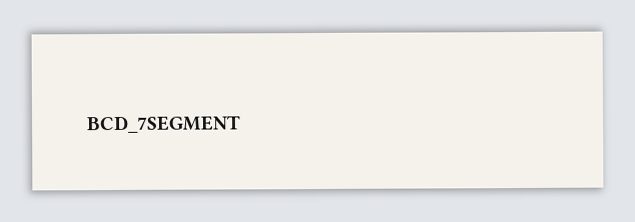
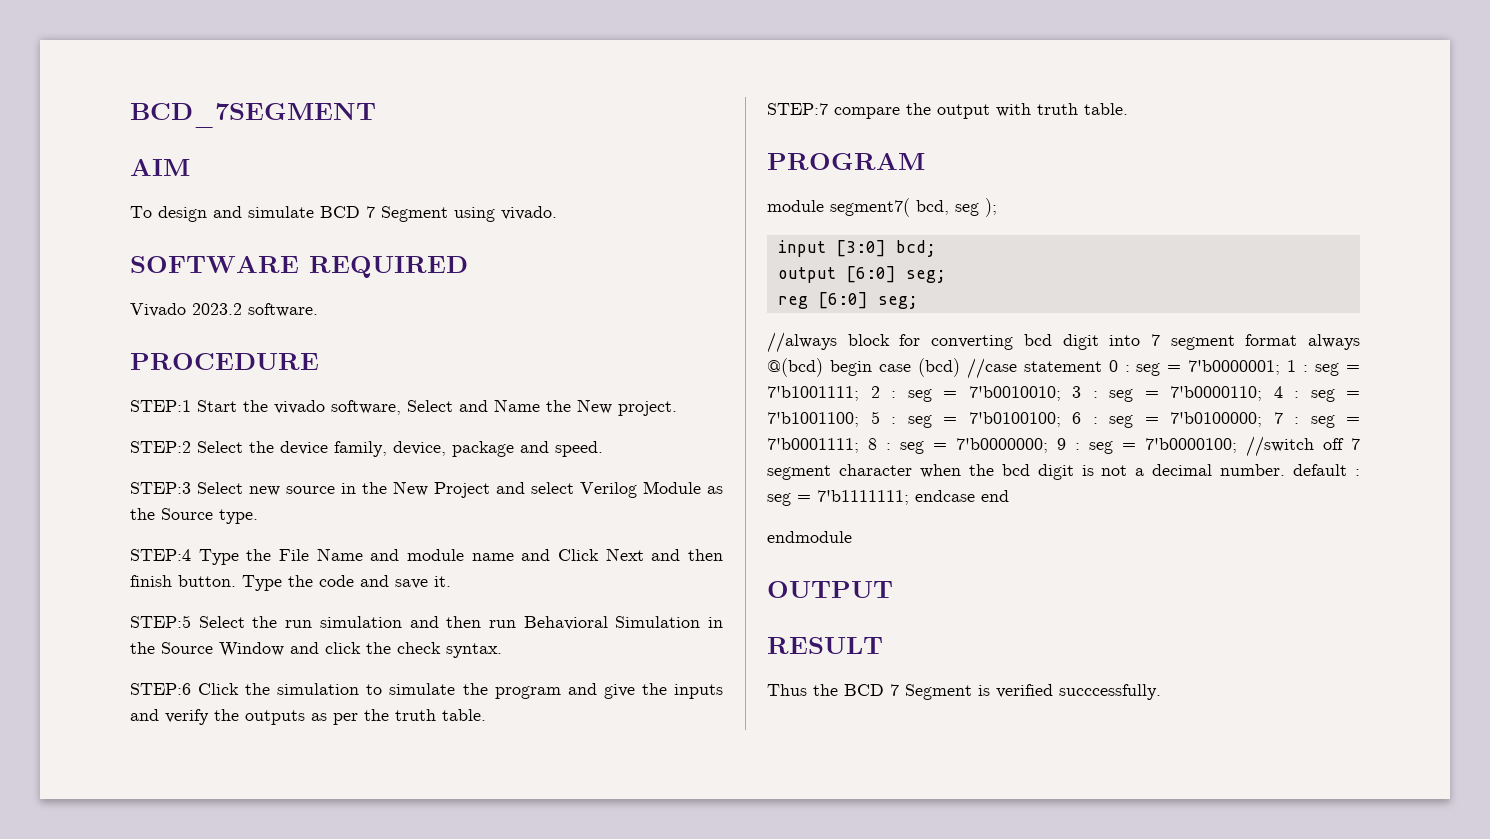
(241, 124) none -> [130,159,190,176] [130,206,557,222] [130,256,468,278] [130,303,318,317] [130,353,319,370] [130,399,677,416] [130,441,603,457] [130,481,723,498] [130,508,258,524] [130,548,723,565] [130,575,451,591] [130,615,723,630] [130,642,502,658] [130,683,723,699] [130,709,486,725] [767,103,1128,119] [767,153,925,170] [767,198,997,217] [777,240,936,257] [777,266,946,283] [777,292,918,309] [767,332,1360,353] [767,358,1360,379] [767,386,1360,402] [767,411,1360,428] [767,436,1360,457] [767,464,1360,480] [767,490,1009,506] [767,531,852,543] [767,581,893,598] [767,637,883,654] [767,684,1161,700] // AIM // To design and simulate BCD 7 Segment using vivado. // SOFTWARE REQUIRED // Vivado 2023.2 software. // PROCEDURE // STEP:1 Start the vivado software, Select and Name the New project. // STEP:2 Select the device family, device, package and speed. // STEP:3 Select new source in the New Project and select Verilog Module as the Source type. // STEP:4 Type the File Name and module name and Click Next and then finish button. Type the code and save it. // STEP:5 Select the run simulation and then run Behavioral Simulation in the Source Window and click the check syntax. // STEP:6 Click the simulation to simulate the program and give the inputs and verify the outputs as per the truth table. // STEP:7 compare the output with truth table. // PROGRAM // module segment7( bcd, seg ); // input [3:0] bcd; // output [6:0] seg; // reg [6:0] seg; // //always block for converting bcd digit into 7 segment format always @(bcd) begin case (bcd) //case statement 0 : seg = 7'b0000001; 1 : seg = 7'b1001111; 2 : seg = 7'b0010010; 3 : seg = 7'b0000110; 4 : seg = 7'b1001100; 5 : seg = 7'b0100100; 6 : seg = 7'b0100000; 7 : seg = 7'b0001111; 8 : seg = 7'b0000000; 9 : seg = 7'b0000100; //switch off 7 segment character when the bcd digit is not a decimal number. default : seg = 7'b1111111; endcase end // endmodule // OUTPUT // RESULT // Thus the BCD 7 Segment is verified succcessfully.

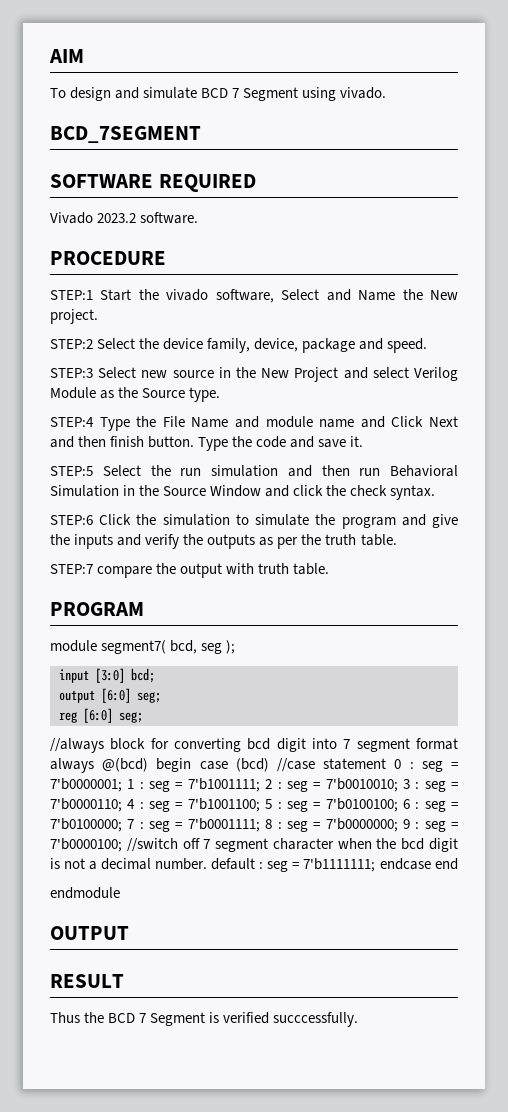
[130,103,376,128] BCD_7SEGMENT // -> (49, 56) none
(557, 213) none -> [50,126,201,143] // BCD_7SEGMENT

